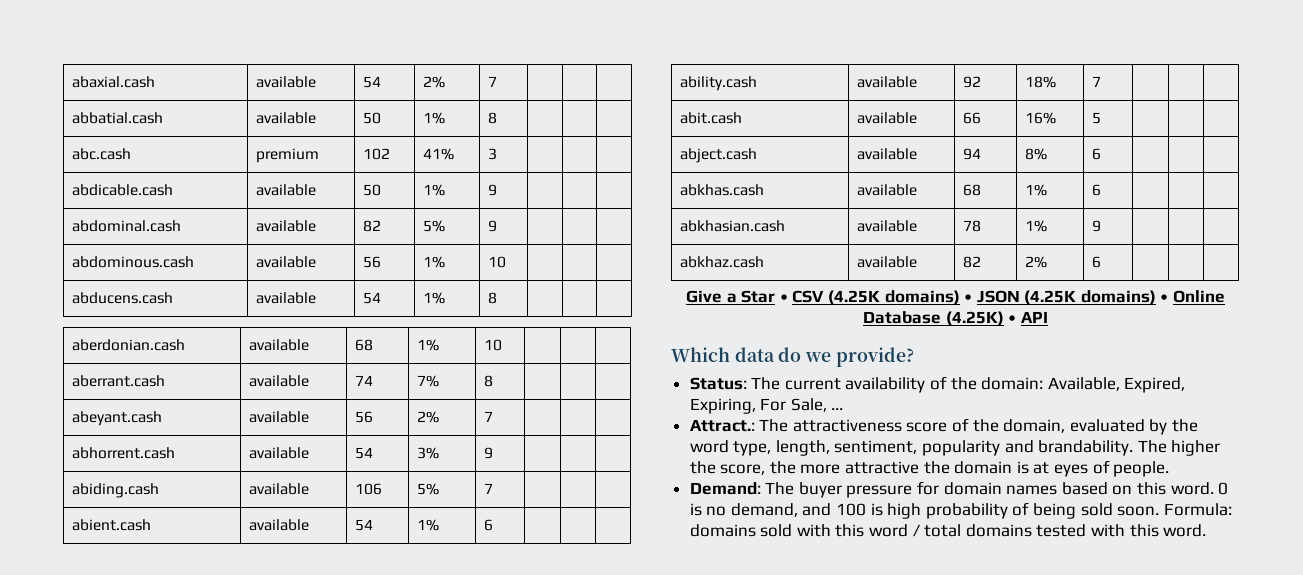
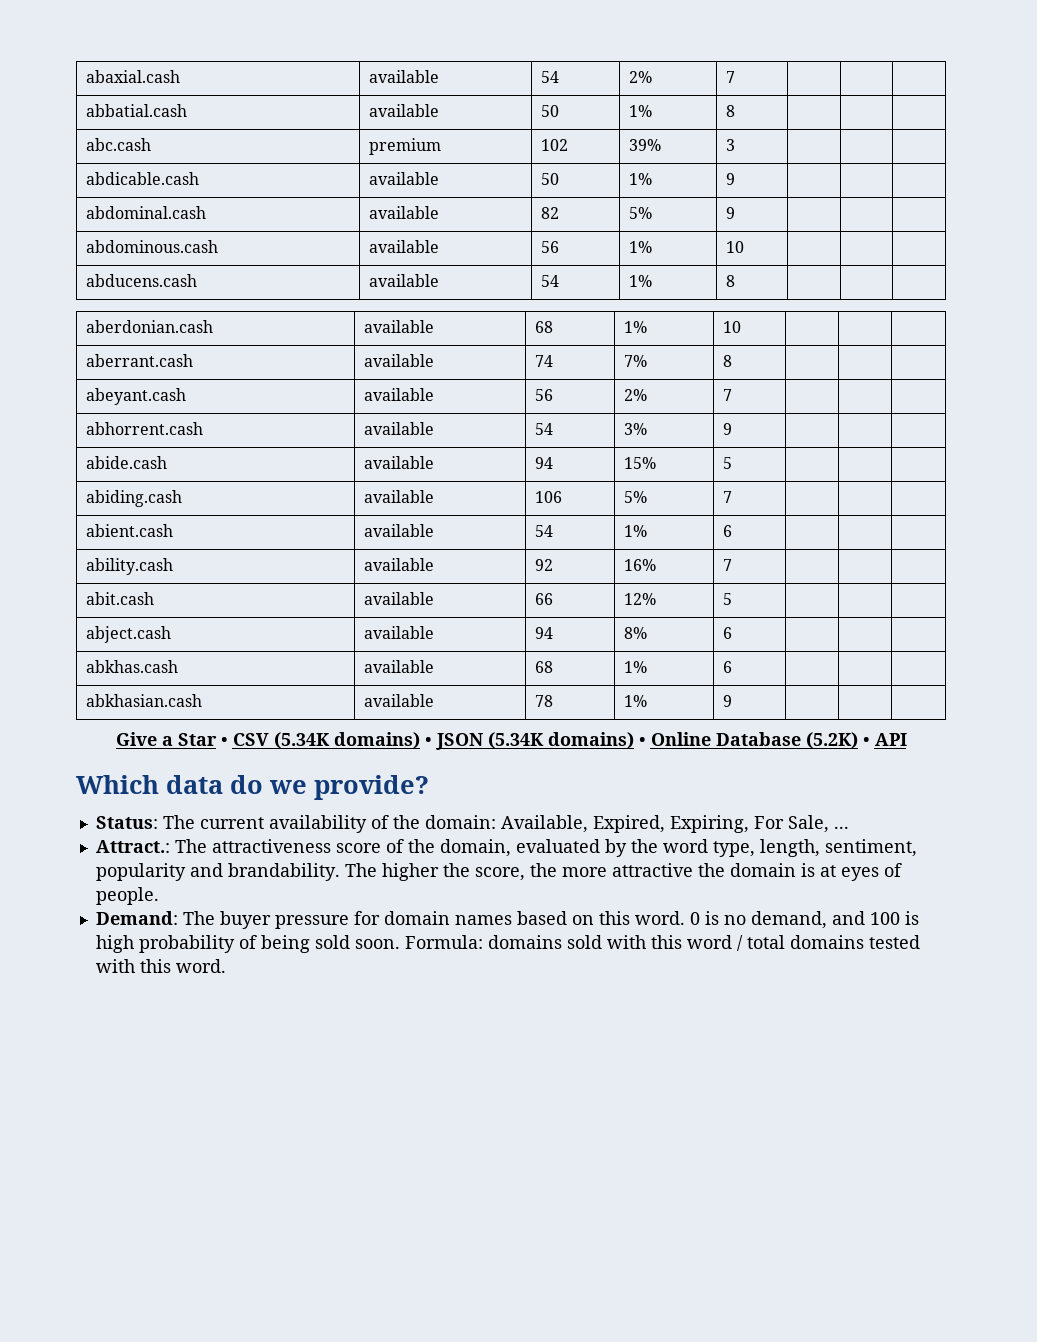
[422,148,454,160] 41% -> [628,139,661,151] 39%
(493, 453) none -> [85,456,167,469] [363,456,434,469] [534,457,553,469] [623,457,656,469] [722,457,732,469] // abide.cash | available | 94 | 15% | 5 | | |
[1024,76,1056,88] 18% -> [623,559,656,571] 16%
[1024,112,1056,124] 16% -> [623,593,656,605] 12%
[679,256,764,268] [856,256,917,268] [962,256,981,268] [1024,256,1047,268] [1091,256,1101,268] // abkhaz.cash | available | 82 | 2% | 6 | | | -> (732, 701) none
[827,290,880,305] (4.25K -> [273,732,330,749] (5.34K
[1024,290,1077,305] (4.25K -> [487,732,544,749] (5.34K
[945,311,1004,326] (4.25K) -> [805,732,858,749] (5.2K)

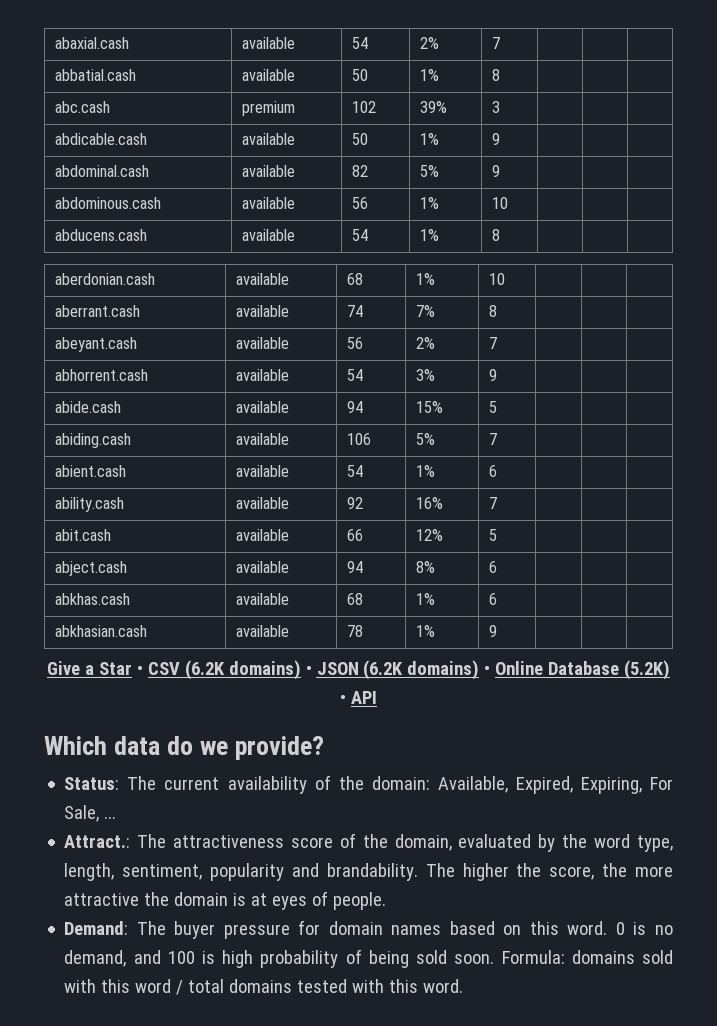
[273,732,330,749] (5.34K -> [184,660,225,680] (6.2K
[487,732,544,749] (5.34K -> [363,660,404,680] (6.2K

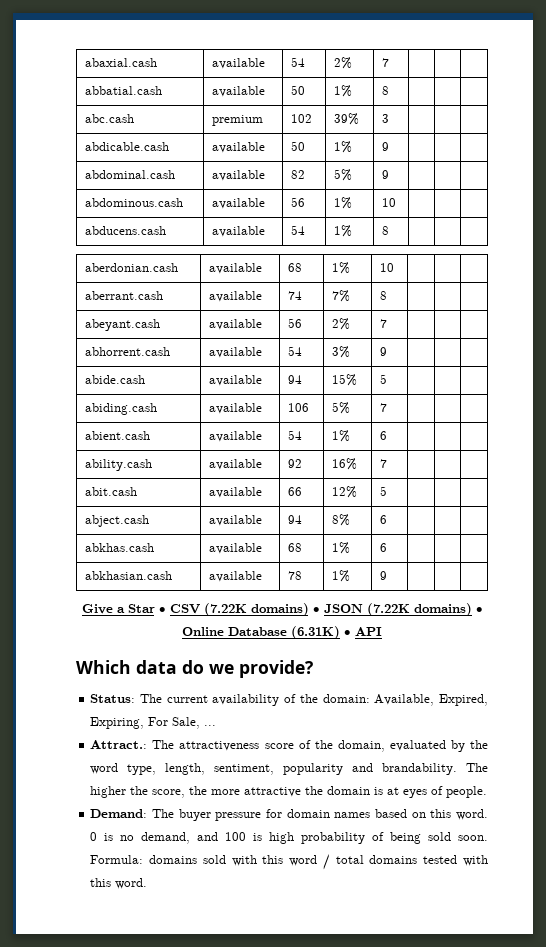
[184,660,225,680] (6.2K -> [203,603,247,616] (7.22K
[363,660,404,680] (6.2K -> [366,603,410,616] (7.22K
[624,660,671,680] (5.2K) -> [291,626,340,639] (6.31K)

